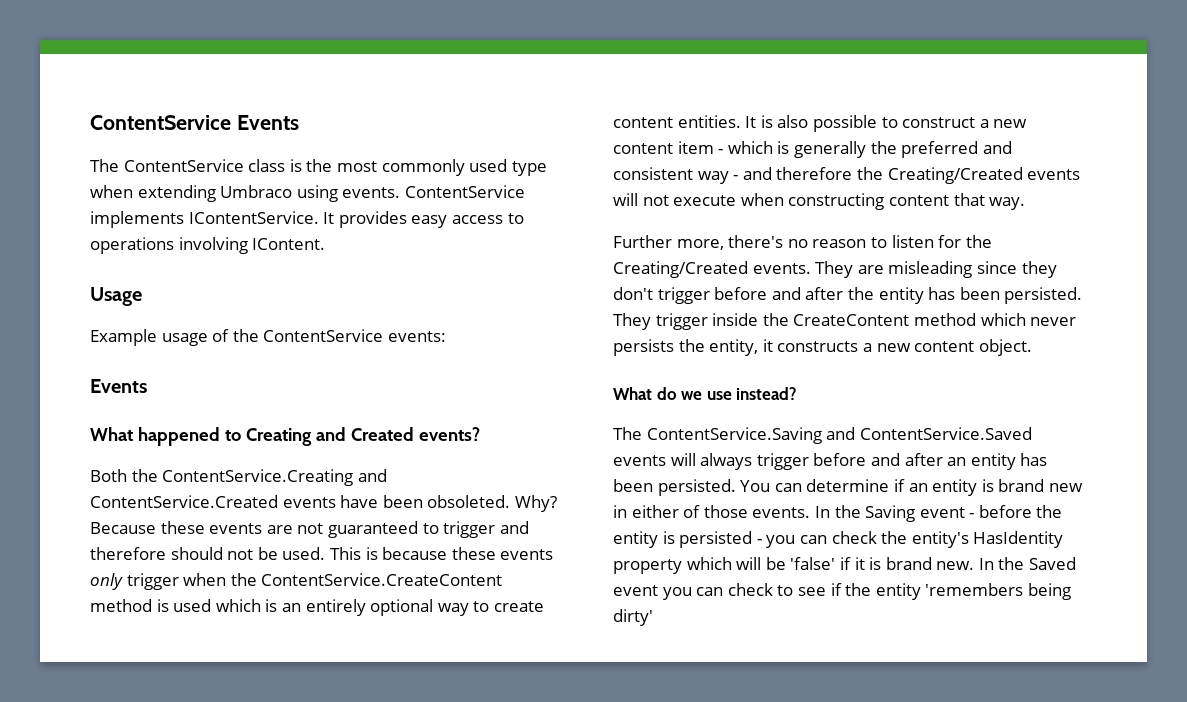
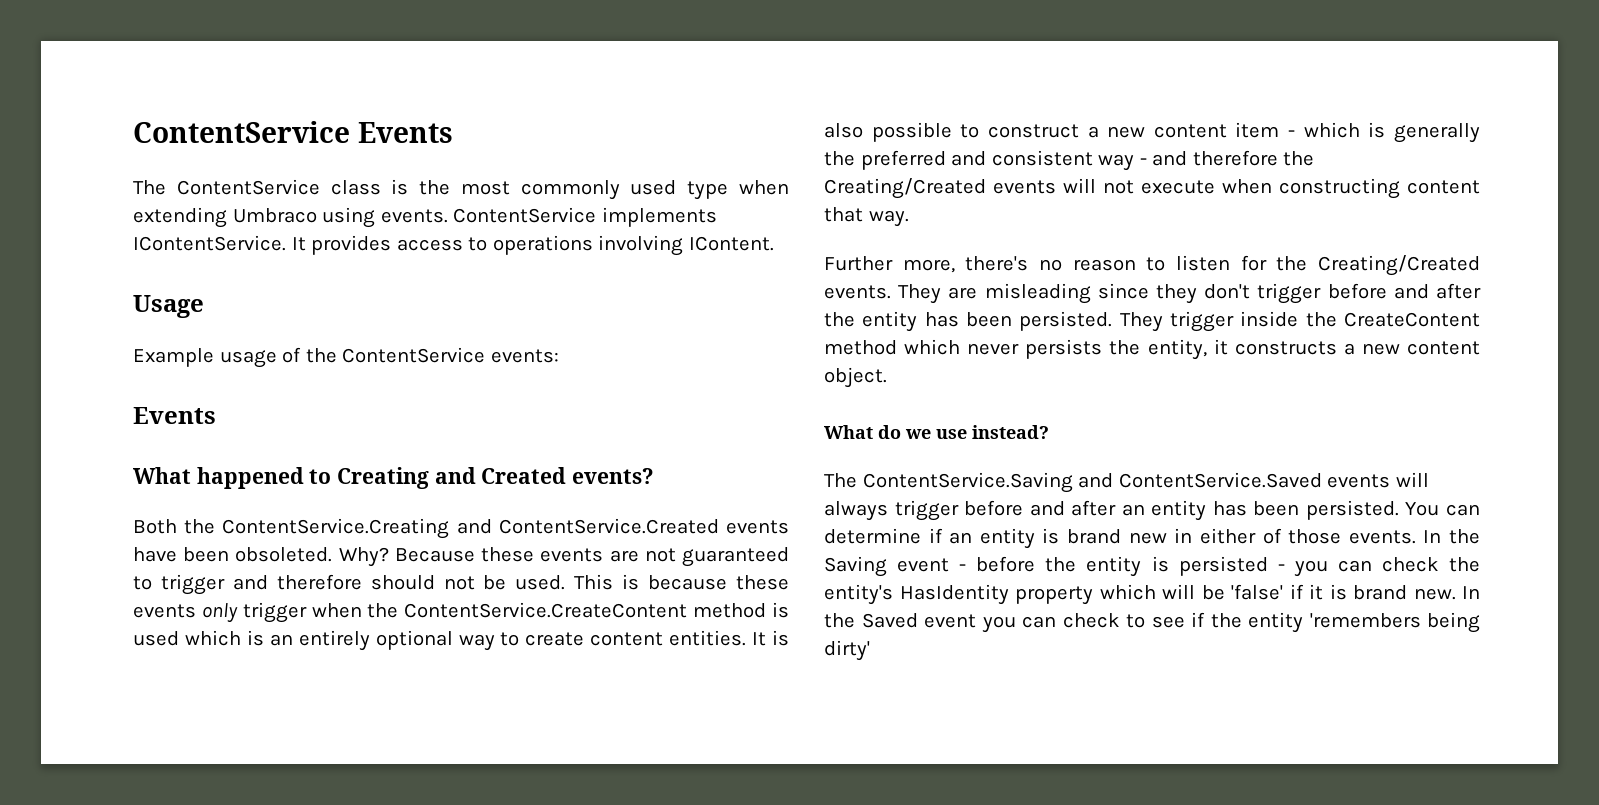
[411,215,448,228] easy -> (392, 245) none

